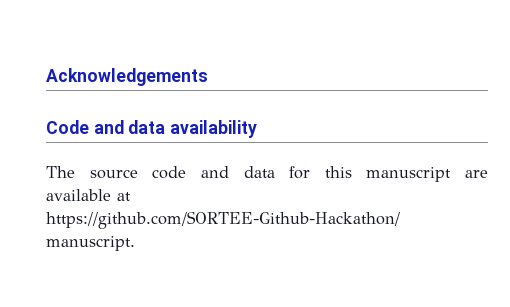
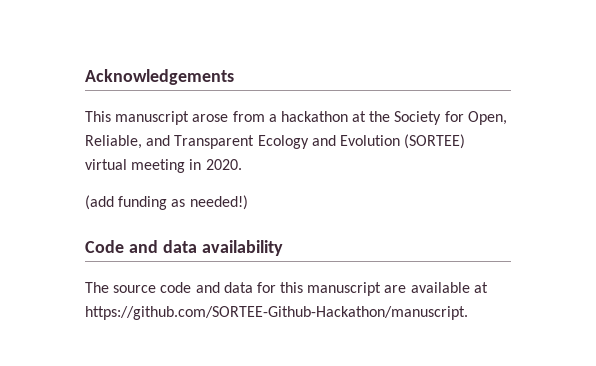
(208, 77) none -> [85,111,507,125] [85,134,466,149] [85,159,242,173] [85,195,248,210] // This manuscript arose from a hackathon at the Society for Open, Reliable, and Transparent Ecology and Evolution (SORTEE) virtual meeting in 2020. // (add funding as needed!)

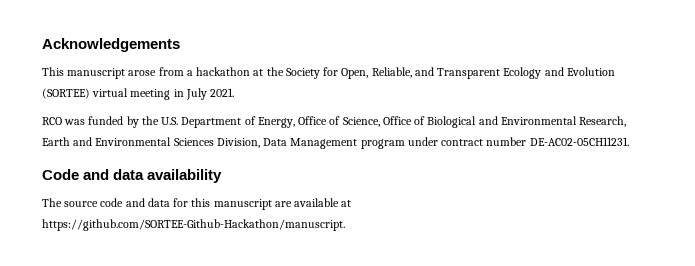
[205,159,242,170] [85,195,248,210] 2020. // (add funding as needed!) -> [185,88,235,100] [42,116,627,128] [42,137,629,149] July 2021. // RCO was funded by the U.S. Department of Energy, Office of Science, Office of Biological and Environmental Research, Earth and Environmental Sciences Division, Data Management program under contract number DE-AC02-05CH11231.

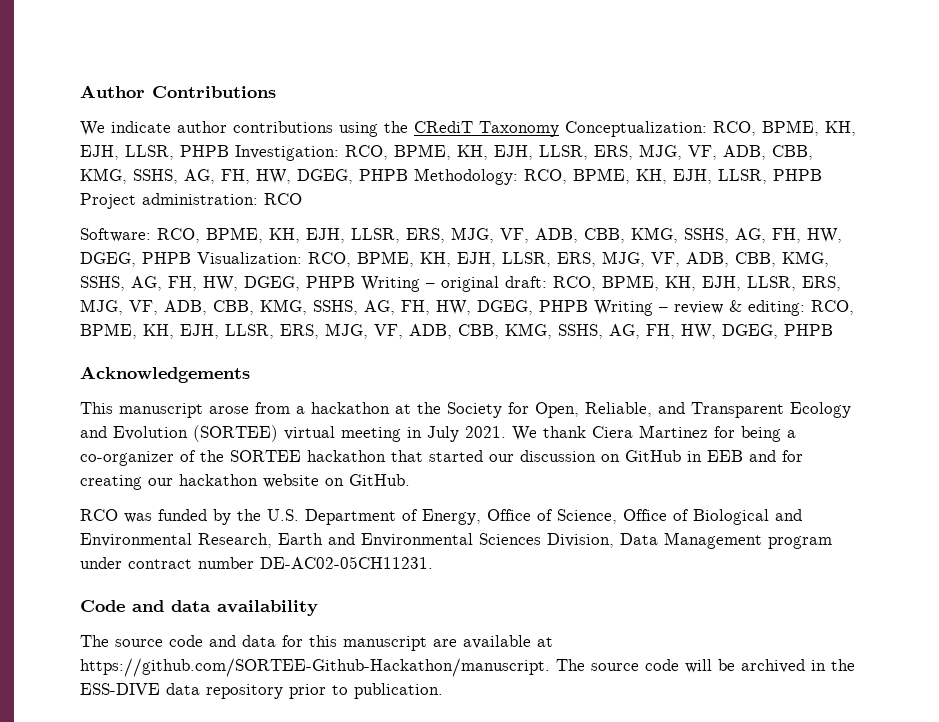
(42, 45) none -> [80,85,276,98] [80,120,856,137] [80,144,813,161] [80,168,822,185] [80,193,302,209] [80,227,842,243] [80,251,829,267] [80,275,841,292] [80,299,854,316] [80,323,833,339] Author Contributions // We indicate author contributions using the CRediT Taxonomy Conceptualization: RCO, BPME, KH, EJH, LLSR, PHPB Investigation: RCO, BPME, KH, EJH, LLSR, ERS, MJG, VF, ADB, CBB, KMG, SSHS, AG, FH, HW, DGEG, PHPB Methodology: RCO, BPME, KH, EJH, LLSR, PHPB Project administration: RCO // Software: RCO, BPME, KH, EJH, LLSR, ERS, MJG, VF, ADB, CBB, KMG, SSHS, AG, FH, HW, DGEG, PHPB Visualization: RCO, BPME, KH, EJH, LLSR, ERS, MJG, VF, ADB, CBB, KMG, SSHS, AG, FH, HW, DGEG, PHPB Writing – original draft: RCO, BPME, KH, EJH, LLSR, ERS, MJG, VF, ADB, CBB, KMG, SSHS, AG, FH, HW, DGEG, PHPB Writing – review & editing: RCO, BPME, KH, EJH, LLSR, ERS, MJG, VF, ADB, CBB, KMG, SSHS, AG, FH, HW, DGEG, PHPB //
(235, 92) none -> [512,425,796,442] [80,450,803,466] [80,474,410,490] We thank Ciera Martinez for being a co-organizer of the SORTEE hackathon that started our discussion on GitHub in EEB and for creating our hackathon website on GitHub.
(345, 225) none -> [556,659,855,673] [80,683,443,699] The source code will be archived in the ESS-DIVE data repository prior to publication.

